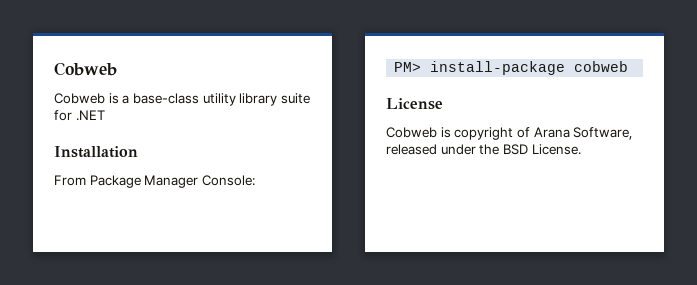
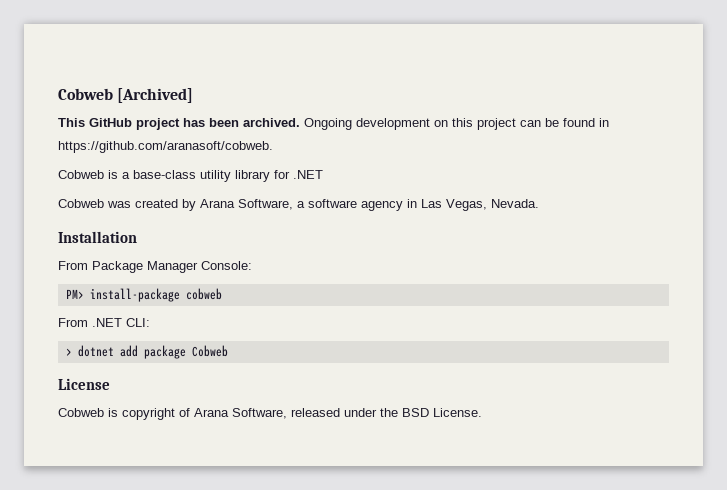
[54,62,117,76] Cobweb -> [58,88,194,103] [58,118,609,130] [58,141,273,153] Cobweb [Archived] // This GitHub project has been archived. Ongoing development on this project can be found in https://github.com/aranasoft/cobweb.
[280,93,310,104] suite -> (270, 176) none
(105, 115) none -> [58,199,539,211] // Cobweb was created by Arana Software, a software agency in Las Vegas, Nevada.
(629, 66) none -> [58,318,150,327] [65,345,228,359] // From .NET CLI: // > dotnet add package Cobweb

